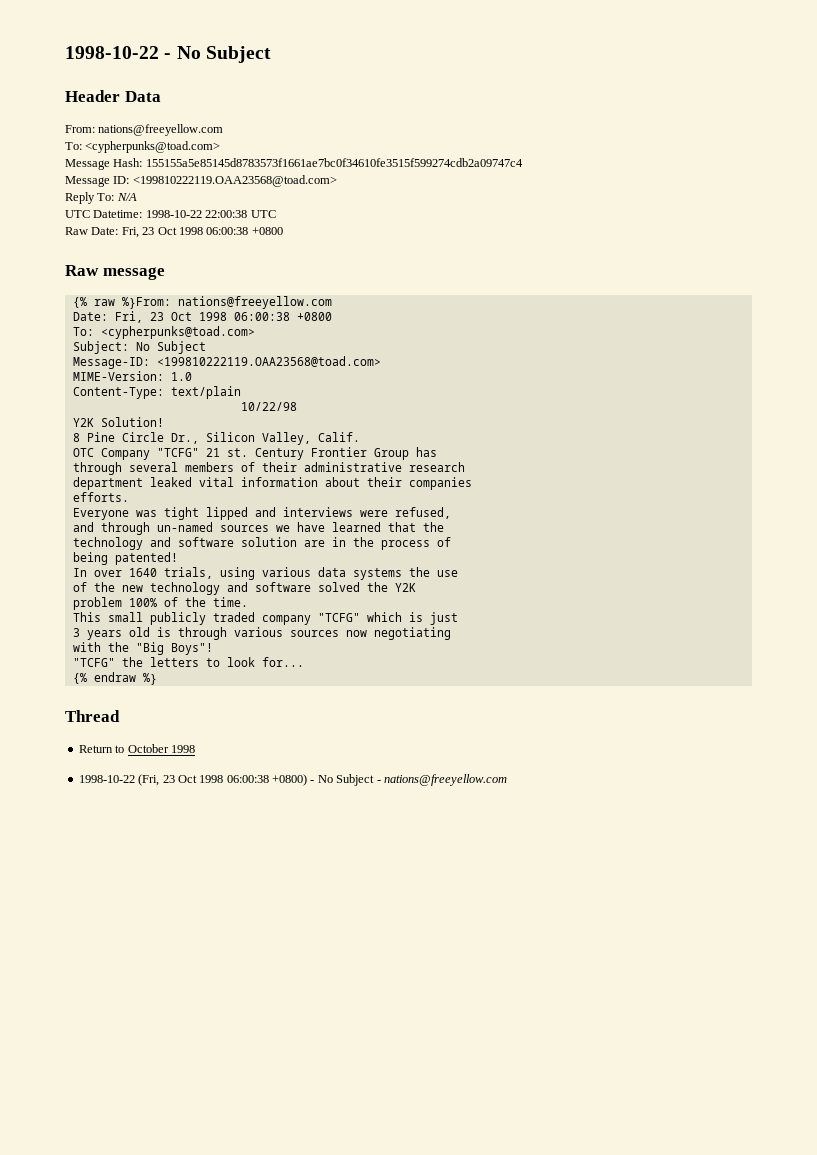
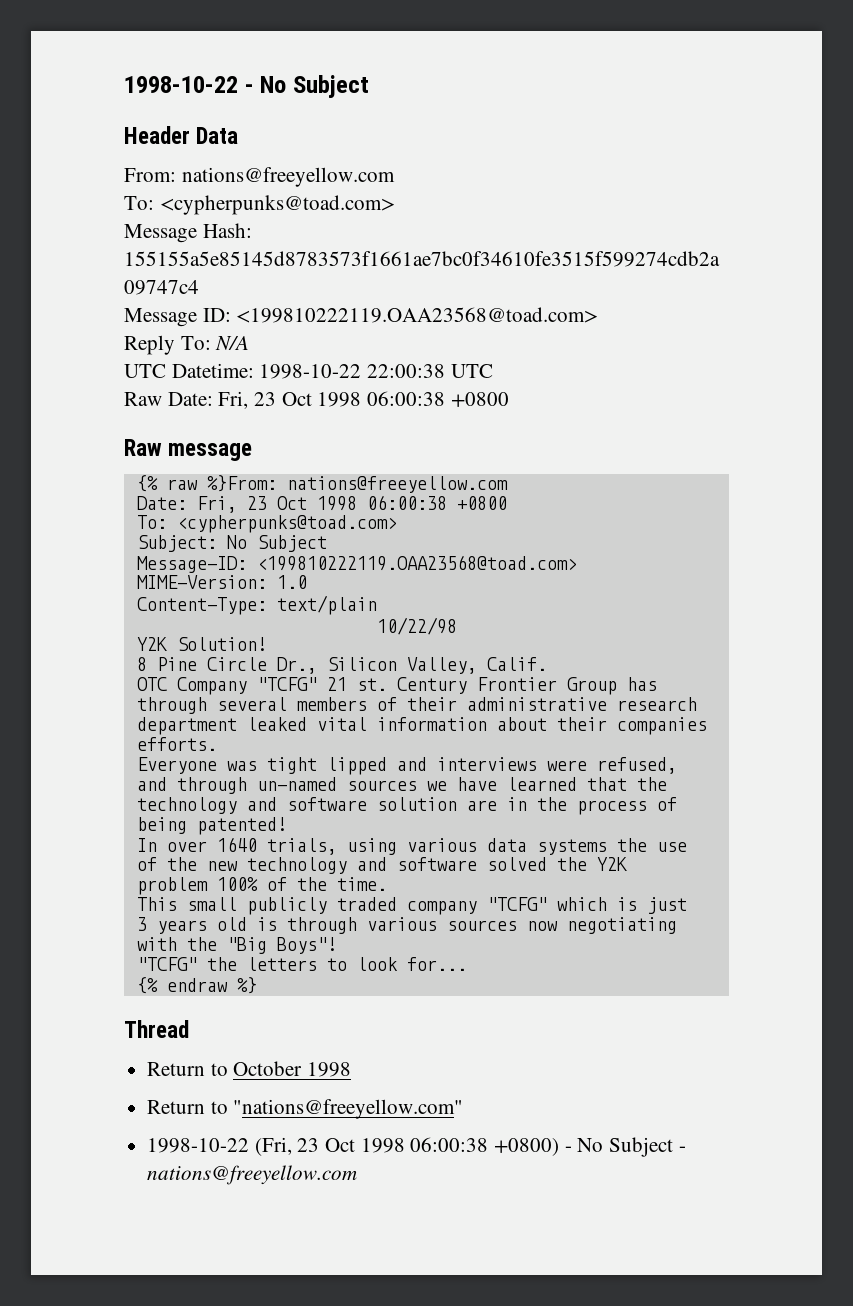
(195, 749) none -> [147,1099,464,1119] // Return to "nations@freeyellow.com"

